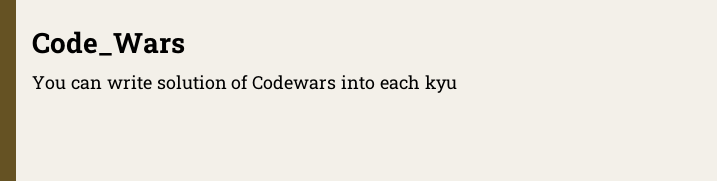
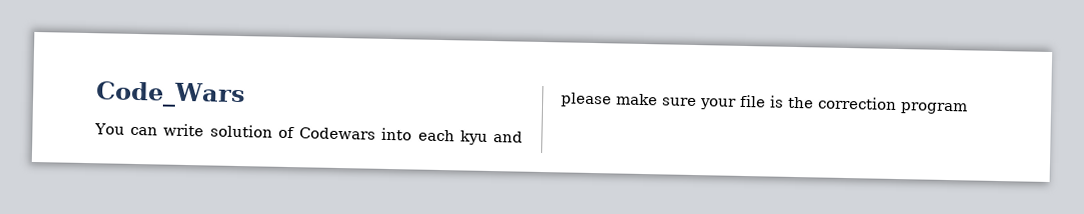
(457, 84) none -> [492,131,523,143] [561,92,968,115] and please make sure your file is the correction program

